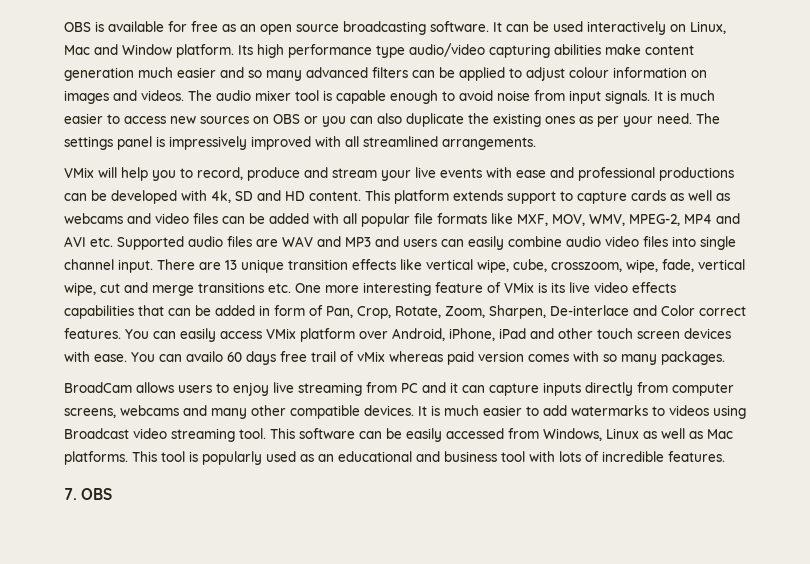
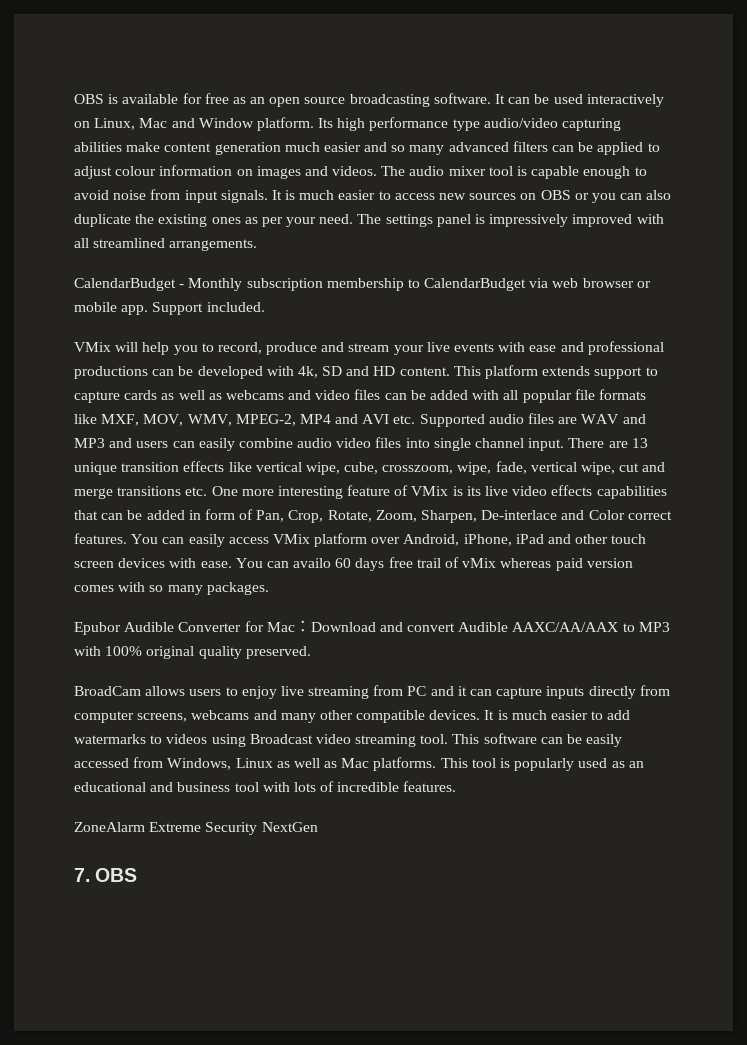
(536, 143) none -> [74,278,651,291] [74,302,265,315] // CalendarBudget - Monthly subscription membership to CalendarBudget via web browser or mobile app. Support included.
(725, 358) none -> [74,620,670,635] [74,646,311,659] // Epubor Audible Converter for Mac：Download and convert Audible AAXC/AA/AAX to MP3 with 100% original quality preserved.
(725, 456) none -> [74,822,318,835] // ZoneAlarm Extreme Security NextGen

